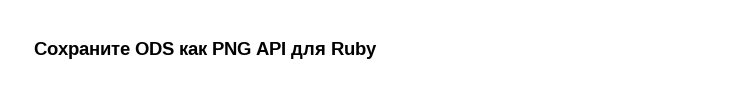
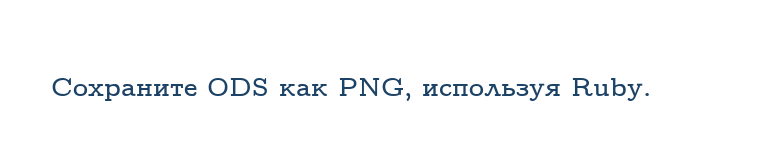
[212,42,377,59] PNG API для Ruby -> [338,78,651,101] PNG, используя Ruby.

